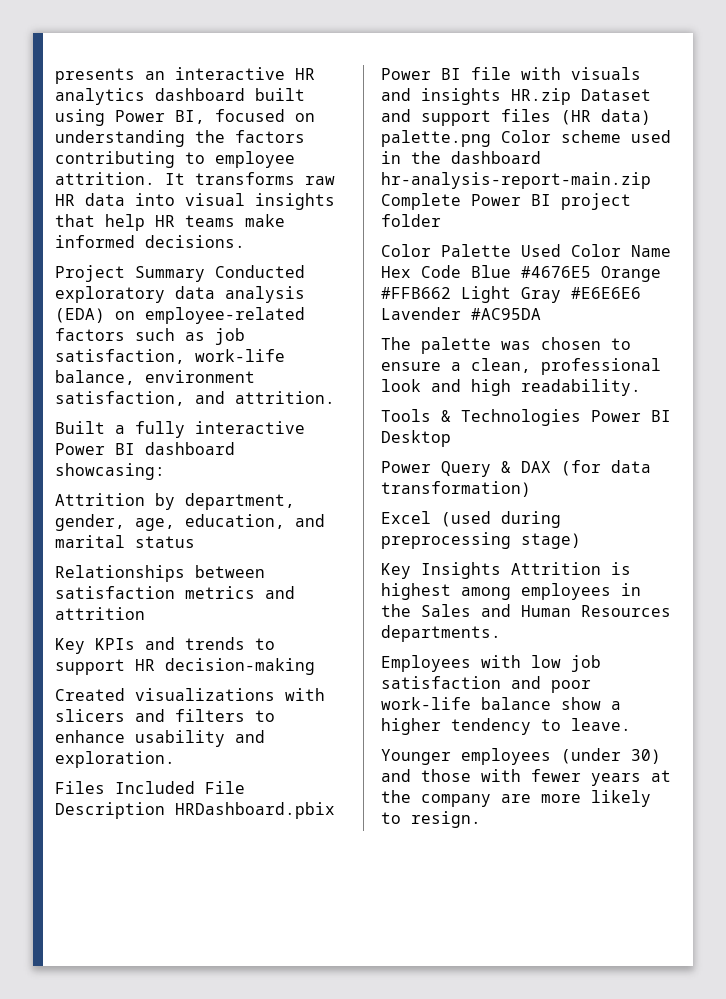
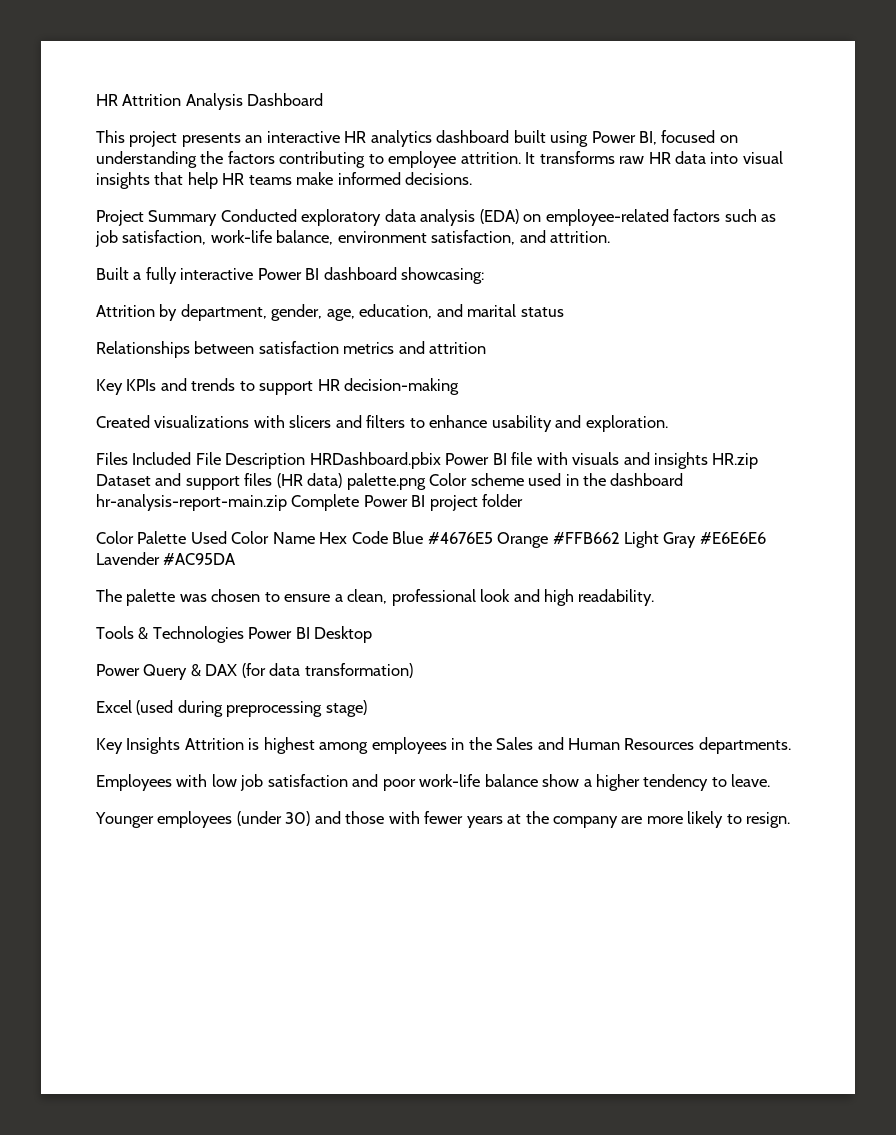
(55, 76) none -> [96,93,324,110] [96,130,178,147] HR Attrition Analysis Dashboard // This project

